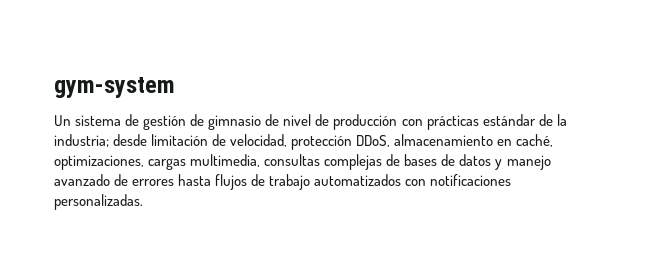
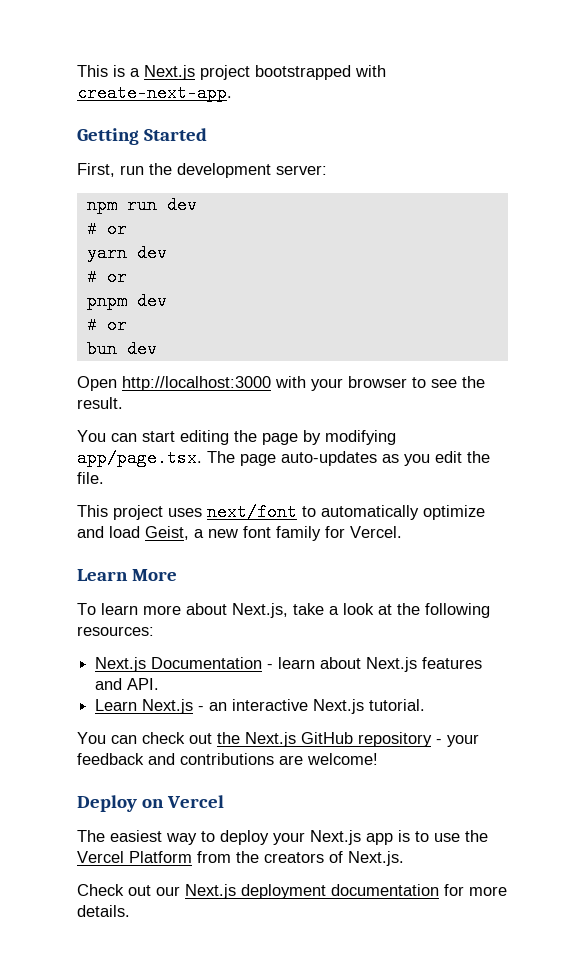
[54,77,175,98] [54,114,567,130] [54,134,554,150] [54,154,551,170] [54,174,512,190] [54,194,143,210] gym-system // Un sistema de gestión de gimnasio de nivel de producción con prácticas estándar de la industria; desde limitación de velocidad, protección DDoS, almacenamiento en caché, optimizaciones, cargas multimedia, consultas complejas de bases de datos y manejo avanzado de errores hasta flujos de trabajo automatizados con notificaciones personalizadas. -> [77,65,386,80] [77,84,232,102] [77,128,207,145] [77,163,327,178] [86,196,197,214] [86,220,127,238] [86,244,167,262] [86,268,127,286] [86,292,167,310] [86,316,127,334] [86,340,157,358] [77,376,485,391] [77,397,123,409] [77,430,396,445] [77,449,490,467] [77,472,104,484] [77,503,485,521] [77,526,402,541] [77,569,177,581] [77,603,490,618] [77,626,154,636] [95,657,483,672] [95,678,160,690] [95,699,426,714] [77,732,479,747] [77,753,378,765] [77,795,224,812] [77,830,488,845] [77,851,404,866] [77,884,507,899] [77,905,130,917] This is a Next.js project bootstrapped with create-next-app. // Getting Started // First, run the development server: // npm run dev // # or // yarn dev // # or // pnpm dev // # or // bun dev // Open http://localhost:3000 with your browser to see the result. // You can start editing the page by modifying app/page.tsx. The page auto-updates as you edit the file. // This project uses next/font to automatically optimize and load Geist, a new font family for Vercel. // Learn More // To learn more about Next.js, take a look at the following resources: // Next.js Documentation - learn about Next.js features and API. // Learn Next.js - an interactive Next.js tutorial. // You can check out the Next.js GitHub repository - your feedback and contributions are welcome! // Deploy on Vercel // The easiest way to deploy your Next.js app is to use the Vercel Platform from the creators of Next.js. // Check out our Next.js deployment documentation for more details.

